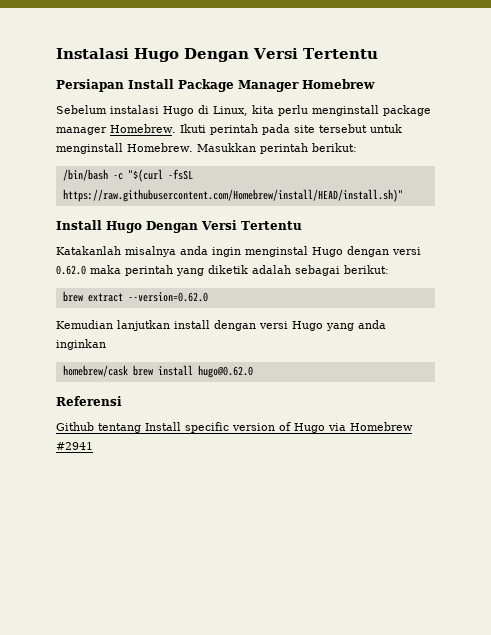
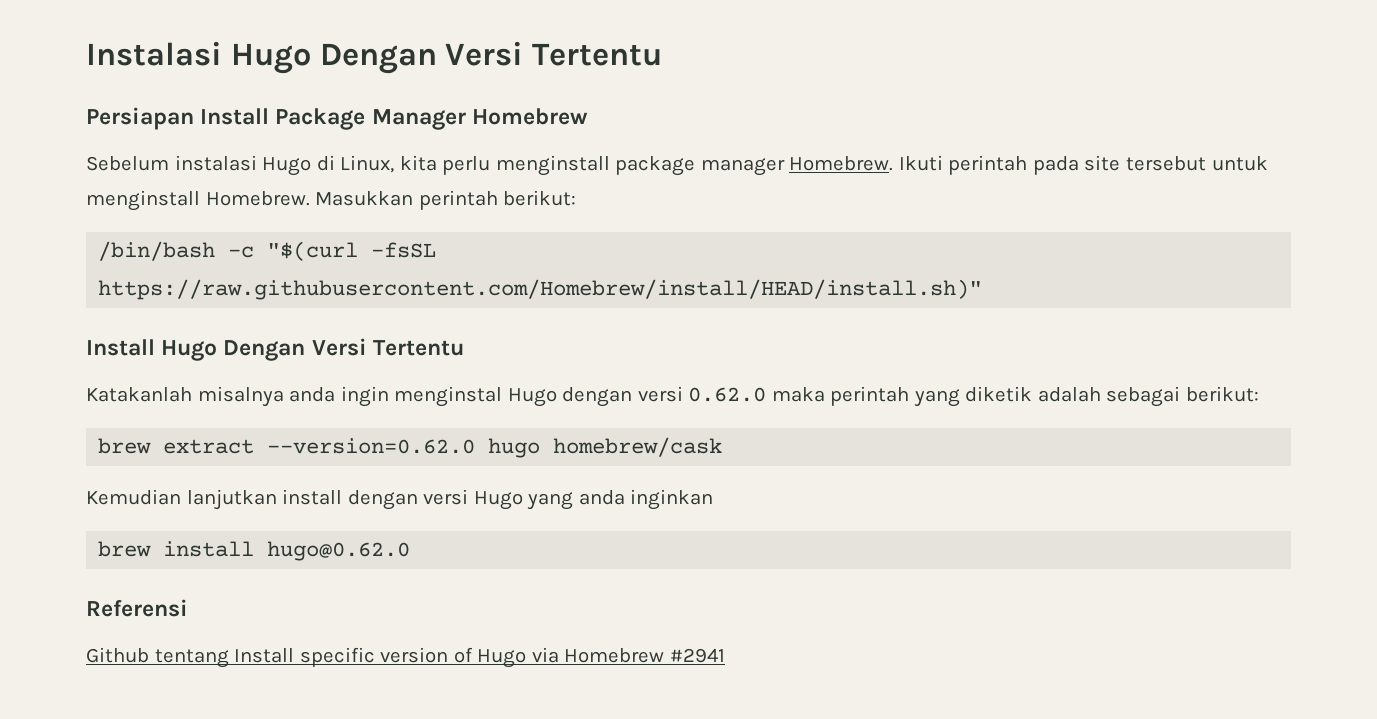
(208, 297) none -> [488,437,723,458] hugo homebrew/cask
[62,365,128,377] homebrew/cask -> (714, 499) none

